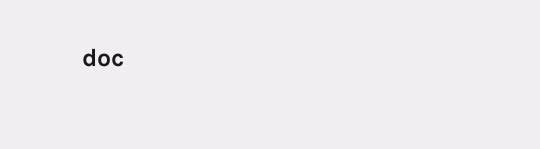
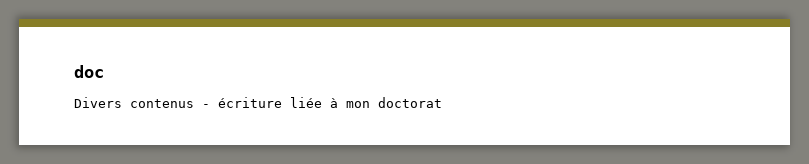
(124, 57) none -> [74,97,442,108] // Divers contenus - écriture liée à mon doctorat

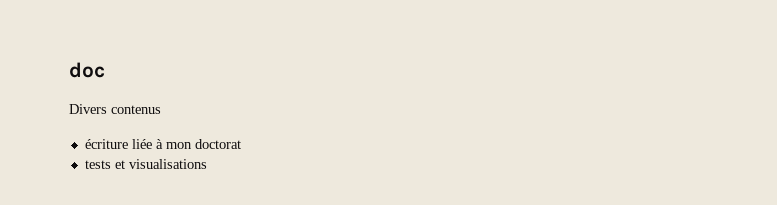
[202,104,210,108] - -> (161, 109) //
(442, 102) none -> [84,159,207,169] // tests et visualisations

